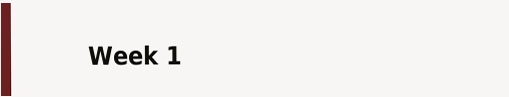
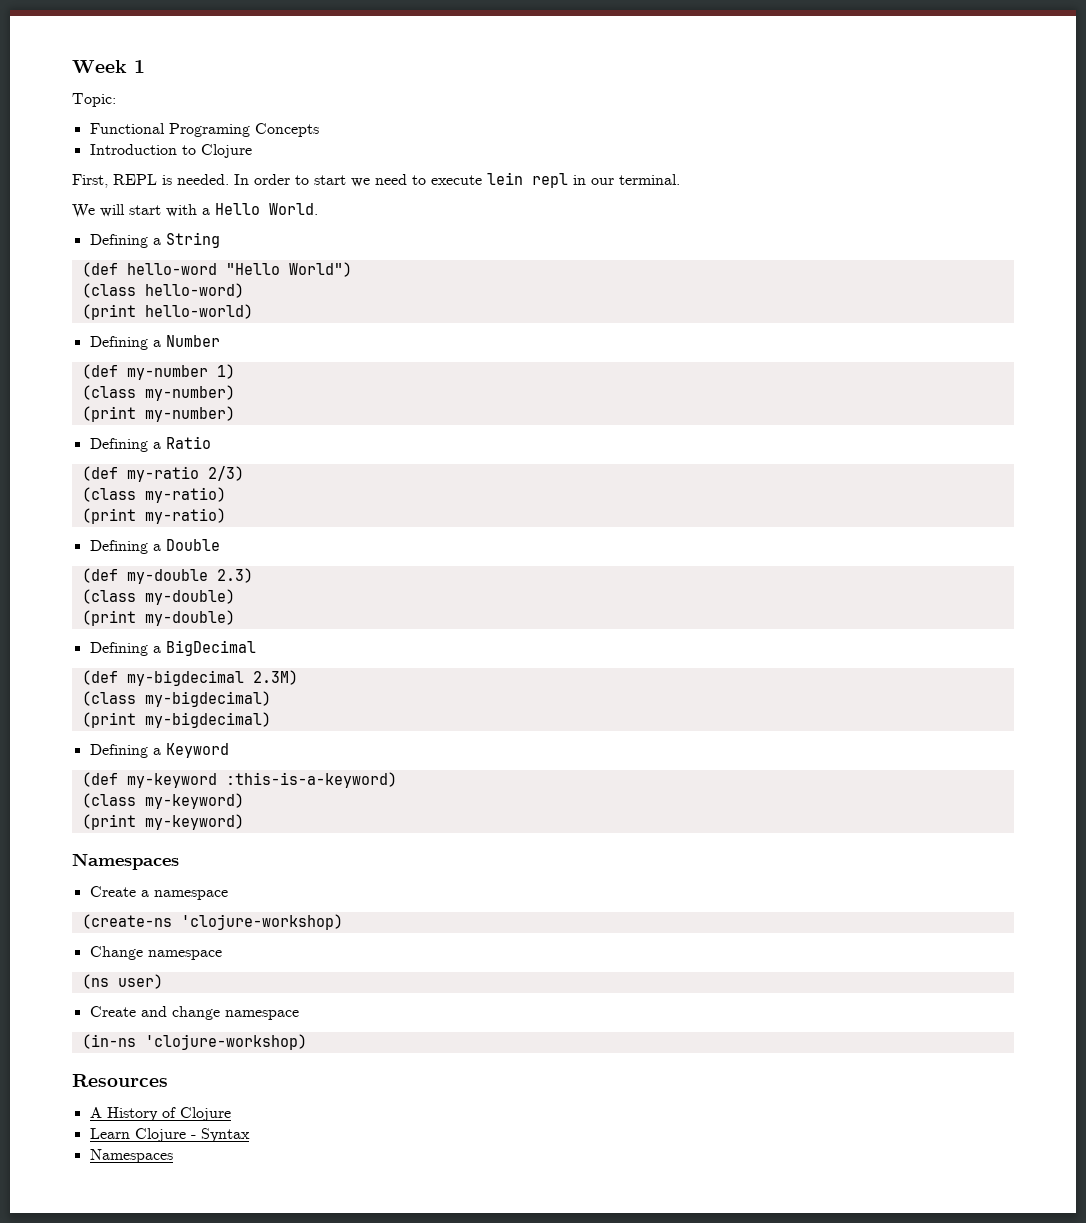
(183, 55) none -> [72,93,116,107] [89,123,319,137] [89,144,252,158] [72,172,680,188] [72,203,318,218] [89,232,220,248] [81,262,352,277] [81,283,244,298] [81,304,253,320] [89,335,220,350] [81,364,235,380] [81,385,235,401] [81,406,235,422] [89,436,211,452] [81,466,244,482] [81,487,226,503] [81,508,226,524] [89,539,220,554] [81,568,253,584] [81,589,235,605] [81,610,235,626] [89,640,256,656] [81,670,298,686] [81,691,271,707] [81,712,271,728] [89,743,229,758] [81,772,397,788] [81,793,244,809] [81,814,244,830] [72,853,179,870] [89,886,228,900] [81,914,343,930] [89,946,222,960] [81,974,163,989] [89,1006,299,1020] [81,1034,307,1050] [72,1074,168,1087] [89,1107,231,1121] [89,1128,250,1142] [89,1149,173,1163] // Topic: // Functional Programing Concepts // Introduction to Clojure // First, REPL is needed. In order to start we need to execute lein repl in our terminal. // We will start with a Hello World. // Defining a String // (def hello-word "Hello World") // (class hello-word) // (print hello-world) // Defining a Number // (def my-number 1) // (class my-number) // (print my-number) // Defining a Ratio // (def my-ratio 2/3) // (class my-ratio) // (print my-ratio) // Defining a Double // (def my-double 2.3) // (class my-double) // (print my-double) // Defining a BigDecimal // (def my-bigdecimal 2.3M) // (class my-bigdecimal) // (print my-bigdecimal) // Defining a Keyword // (def my-keyword :this-is-a-keyword) // (class my-keyword) // (print my-keyword) // Namespaces // Create a namespace // (create-ns 'clojure-workshop) // Change namespace // (ns user) // Create and change namespace // (in-ns 'clojure-workshop) // Resources // A History of Clojure // Learn Clojure - Syntax // Namespaces

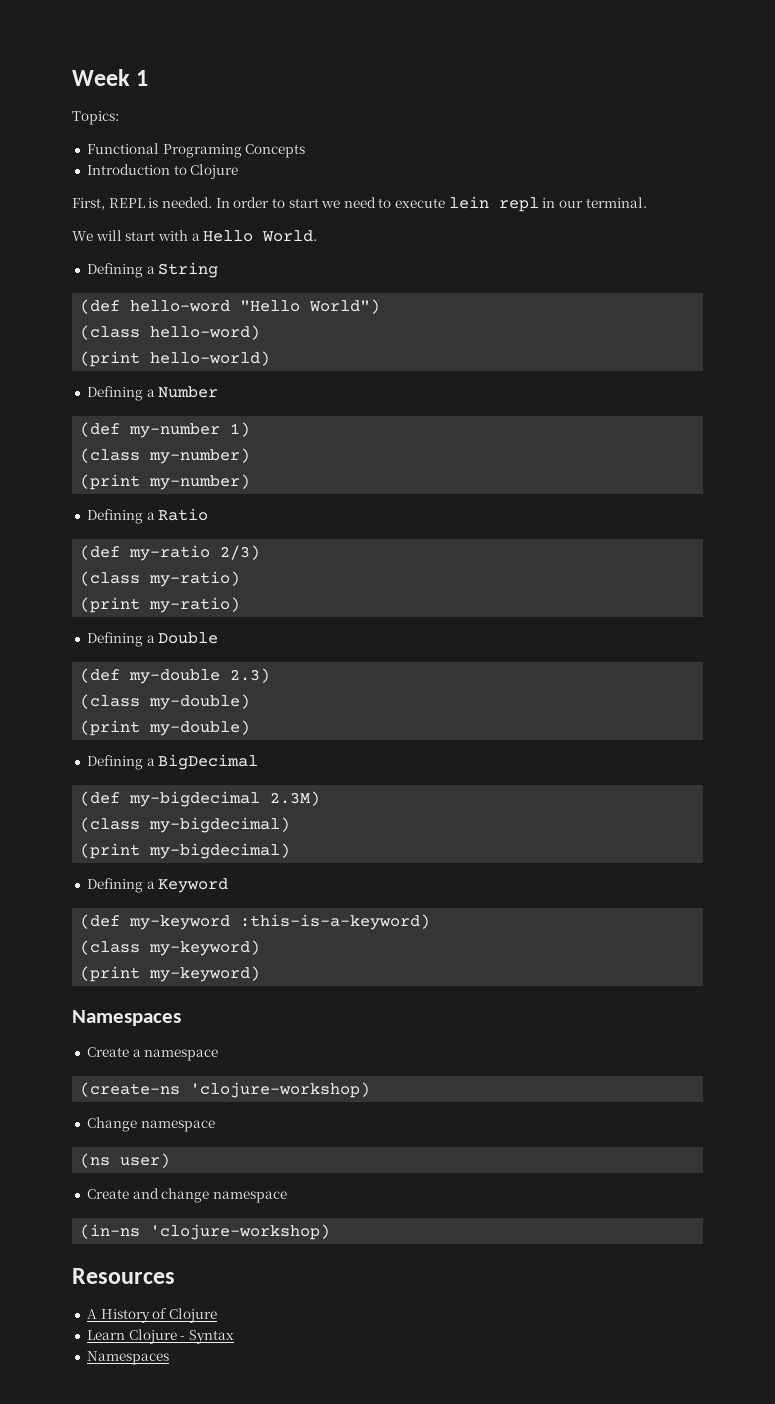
[72,93,116,107] Topic: -> [72,111,119,125] Topics:

